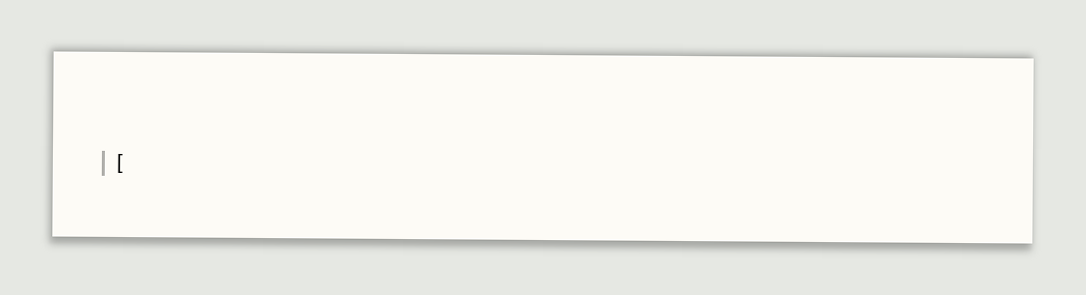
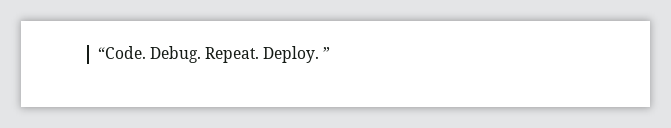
[115,153,123,173] [ -> [97,46,331,63] “Code. Debug. Repeat. Deploy. ”

